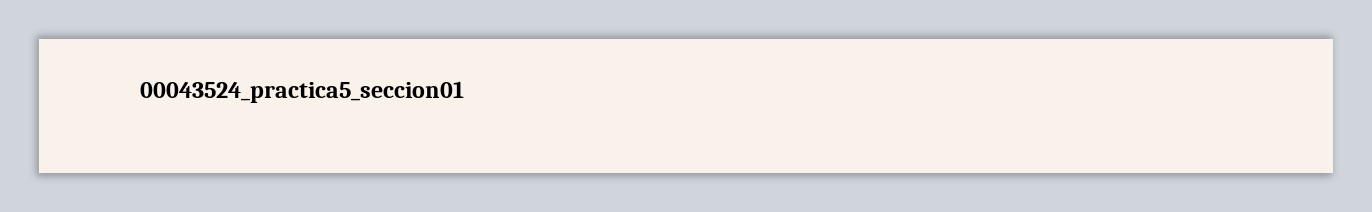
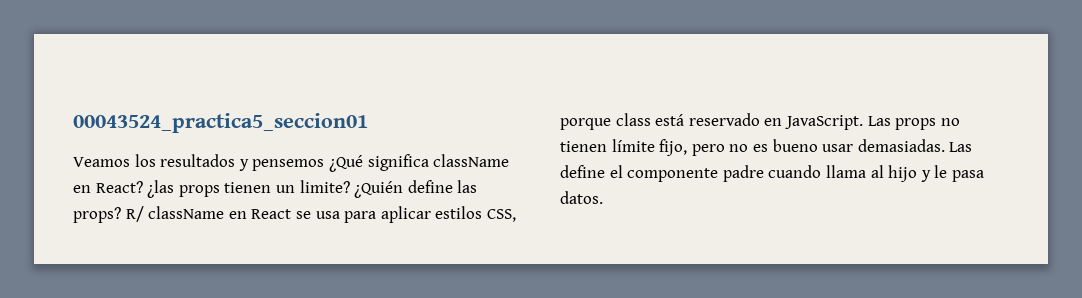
(464, 92) none -> [73,154,510,172] [73,180,478,198] [73,206,516,223] [560,113,960,130] [560,139,973,156] [560,165,984,182] [560,191,603,204] // Veamos los resultados y pensemos ¿Qué significa className en React? ¿las props tienen un limite? ¿Quién define las props? R/ className en React se usa para aplicar estilos CSS, porque class está reservado en JavaScript. Las props no tienen límite fijo, pero no es bueno usar demasiadas. Las define el componente padre cuando llama al hijo y le pasa datos.

